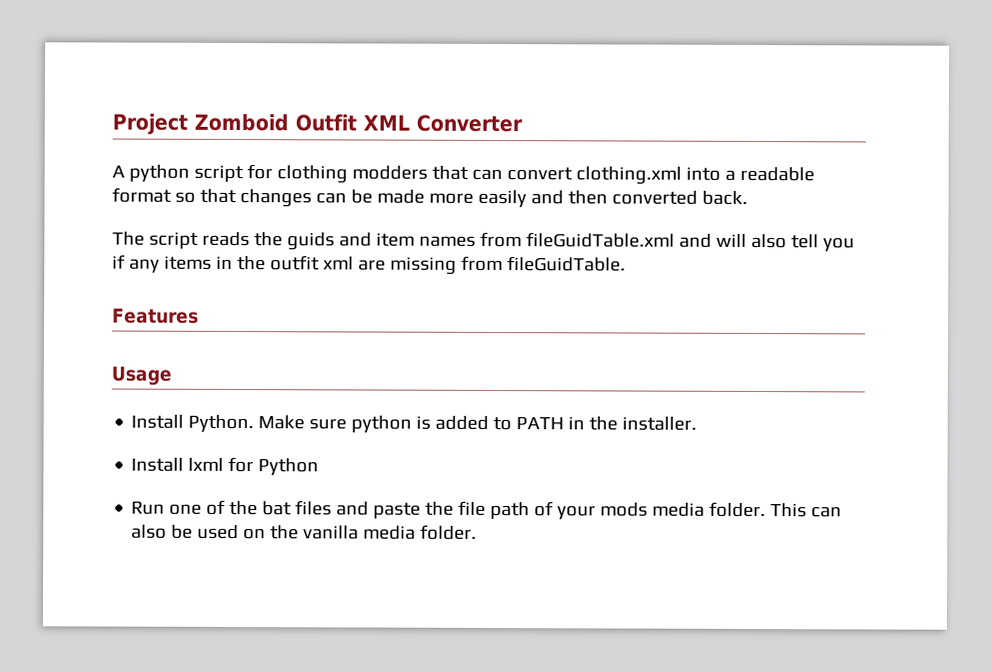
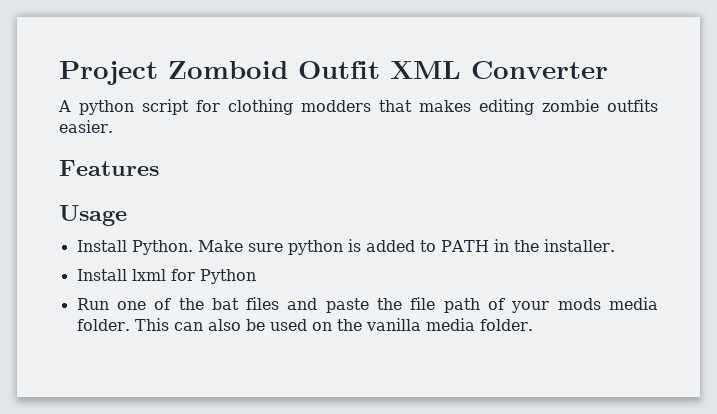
[471,166,815,185] [112,187,748,208] [112,231,855,252] [112,254,626,275] can convert clothing.xml into a readable format so that changes can be made more easily and then converted back. // The script reads the guids and item names from fileGuidTable.xml and will also tell you if any items in the outfit xml are missing from fileGuidTable. -> [419,99,658,115] [59,120,113,133] makes editing zombie outfits easier.

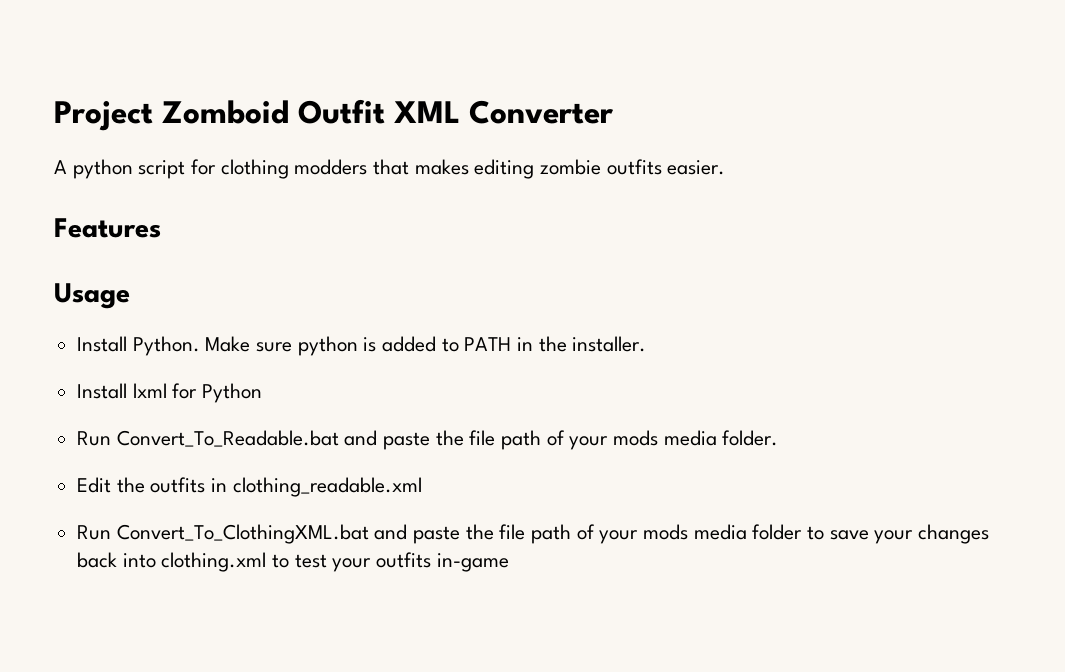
[116,297,280,310] one of the bat files -> [116,430,339,447] Convert_To_Readable.bat
[134,318,533,331] This can also be used on the vanilla media folder. -> [77,477,422,497] [77,524,990,544] [77,552,509,572] // Edit the outfits in clothing_readable.xml // Run Convert_To_ClothingXML.bat and paste the file path of your mods media folder to save your changes back into clothing.xml to test your outfits in-game

